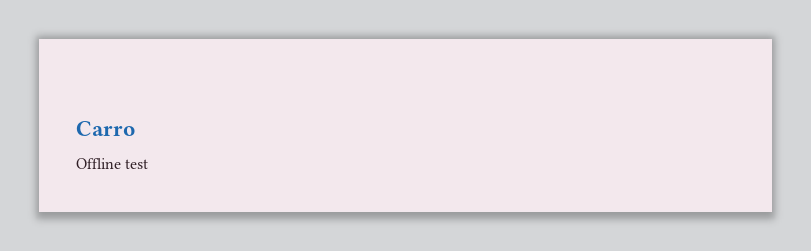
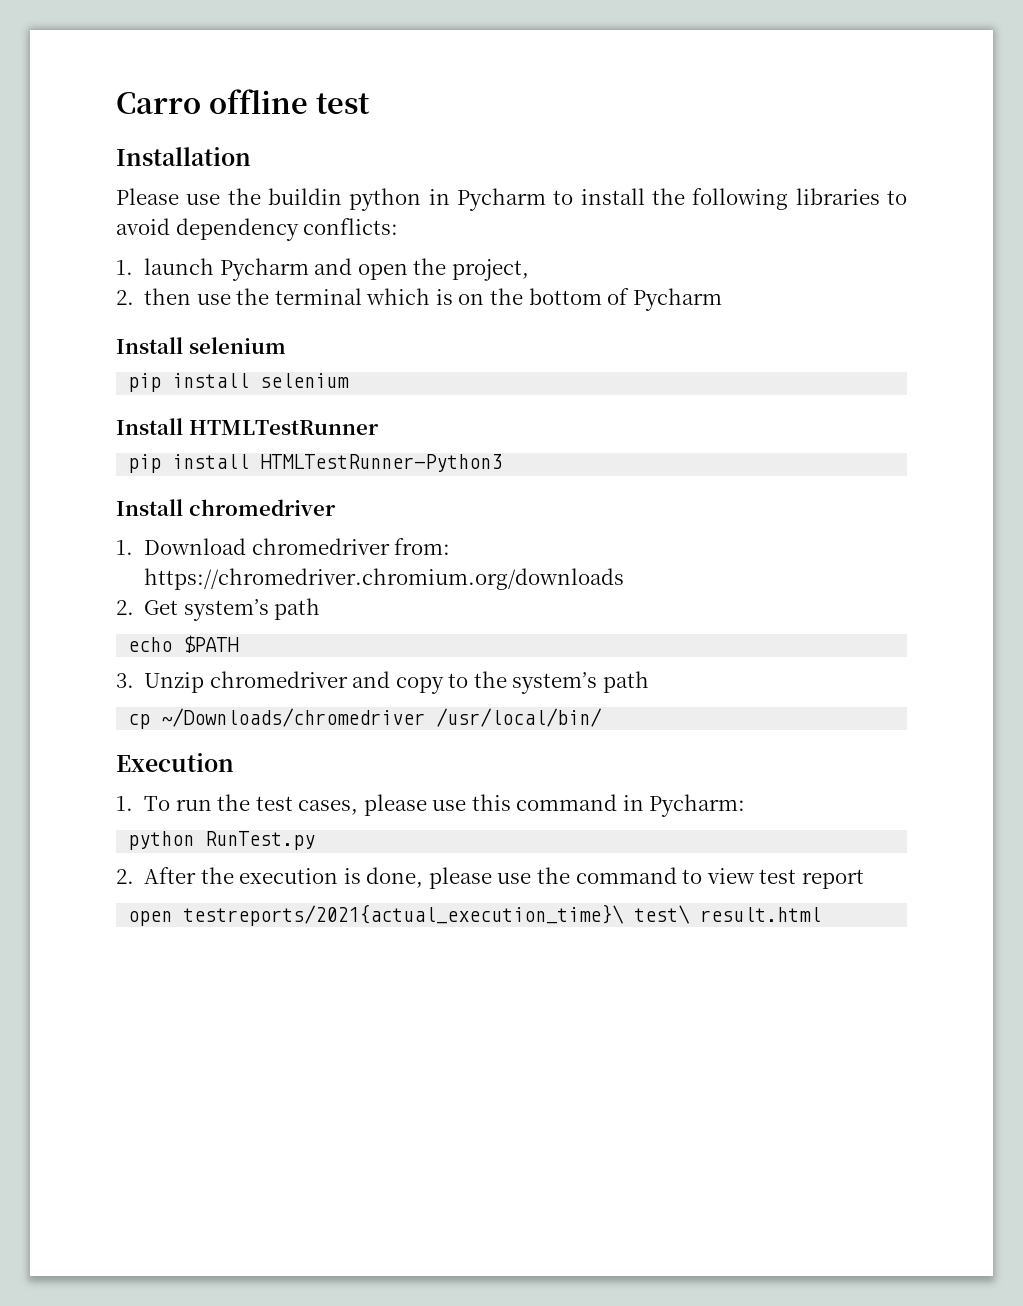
[76,158,149,169] // Offline test -> [208,89,370,114] [116,147,251,166] [116,188,908,211] [116,218,399,241] [116,258,529,281] [116,288,722,311] [116,337,286,354] [128,373,350,392] [116,418,379,435] [128,454,503,473] [116,499,336,516] [116,538,451,555] [144,568,625,590] [116,598,321,621] [128,635,240,653] [116,671,649,694] [128,708,603,729] [116,753,234,772] [116,794,746,817] [128,831,316,850] [116,867,864,889] [128,904,822,926] offline test // Installation // Please use the buildin python in Pycharm to install the following libraries to avoid dependency conflicts: // 1. launch Pycharm and open the project, // 2. then use the terminal which is on the bottom of Pycharm // Install selenium // pip install selenium // Install HTMLTestRunner // pip install HTMLTestRunner-Python3 // Install chromedriver // 1. Download chromedriver from: https://chromedriver.chromium.org/downloads // 2. Get system’s path // echo $PATH // 3. Unzip chromedriver and copy to the system’s path // cp ~/Downloads/chromedriver /usr/local/bin/ // Execution // 1. To run the test cases, please use this command in Pycharm: // python RunTest.py // 2. After the execution is done, please use the command to view test report // open testreports/2021{actual_execution_time}\ test\ result.html

